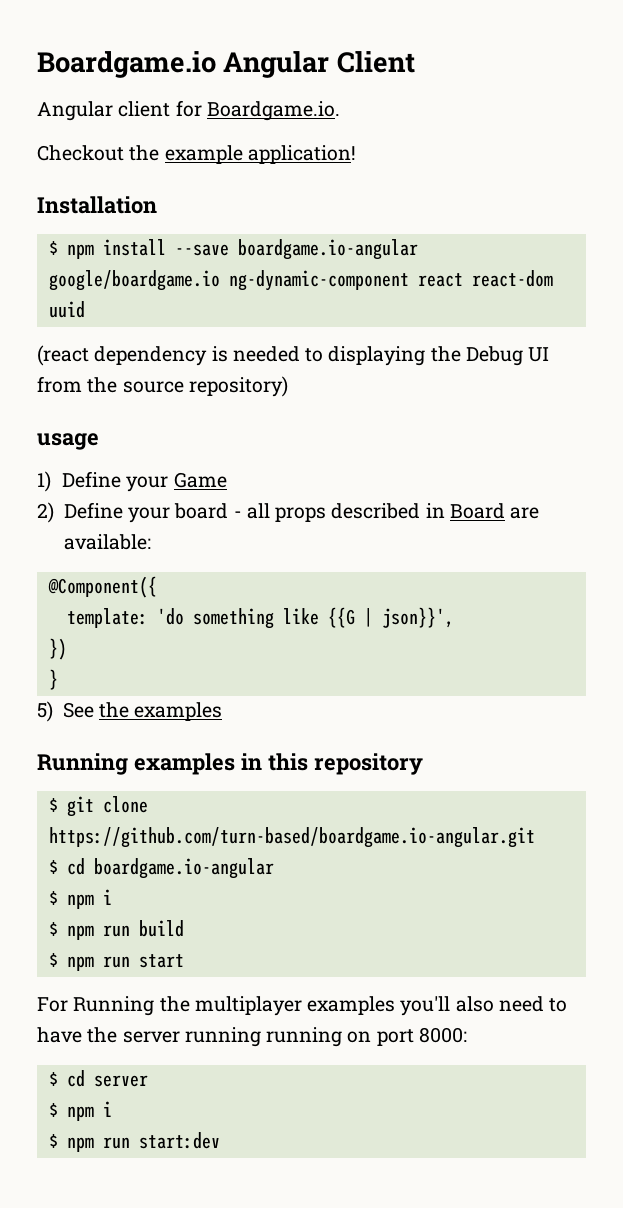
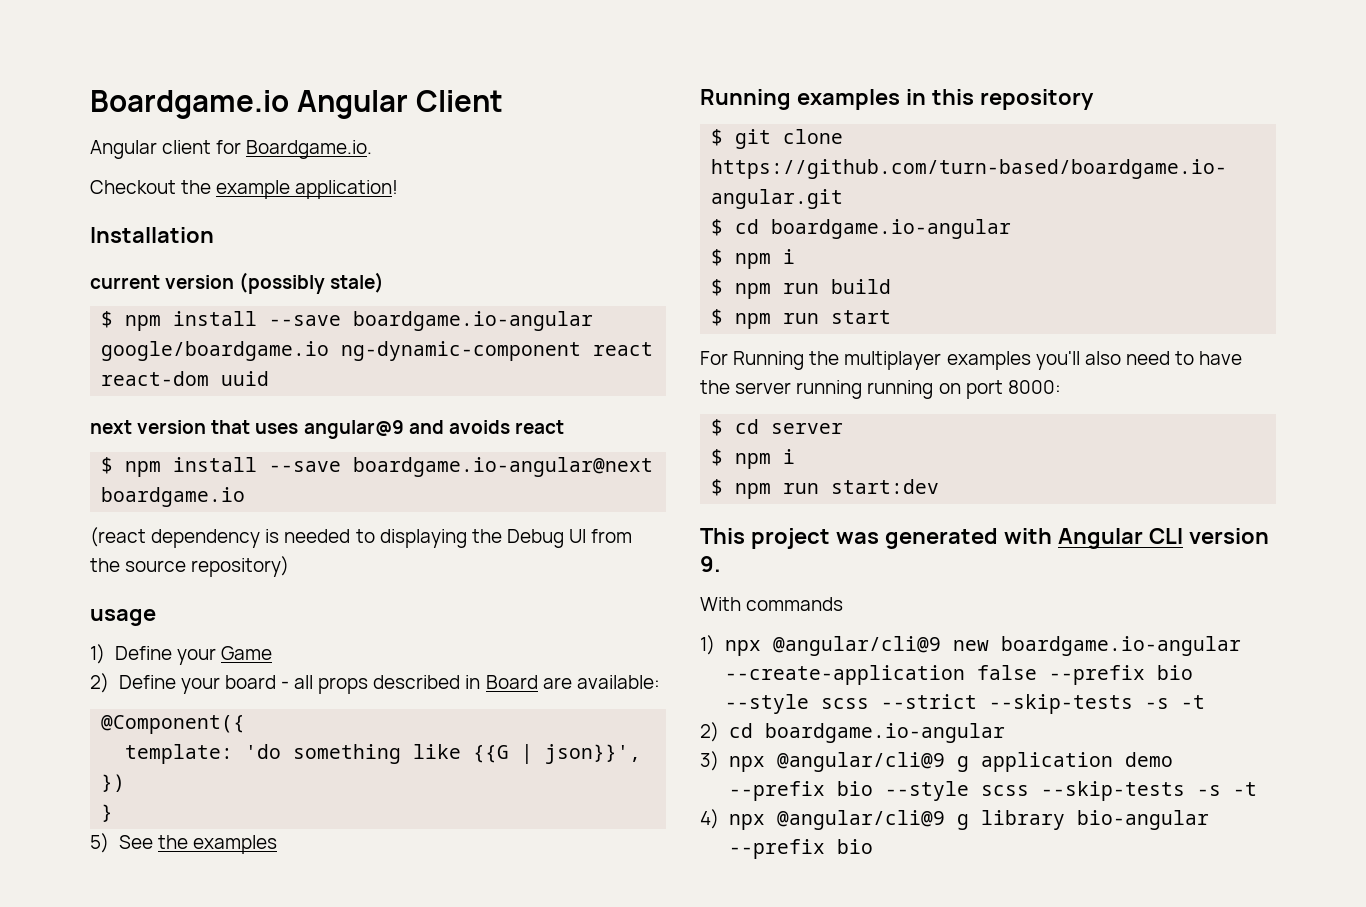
(157, 205) none -> [90,272,385,294] // current version (possibly stale)
(85, 309) none -> [90,420,564,439] [101,457,654,477] [101,487,246,507] // next version that uses angular@9 and avoids react // $ npm install --save boardgame.io-angular@next boardgame.io
(220, 1140) none -> [700,528,1269,549] [700,556,721,572] [700,597,844,611] [700,635,1241,656] [724,665,1193,685] [724,694,1205,714] [700,722,1005,743] [700,751,1173,772] [728,781,1257,801] [700,809,1209,830] [728,839,873,859] // This project was generated with Angular CLI version 9. // With commands // 1) npx @angular/cli@9 new boardgame.io-angular --create-application false --prefix bio --style scss --strict --skip-tests -s -t // 2) cd boardgame.io-angular // 3) npx @angular/cli@9 g application demo --prefix bio --style scss --skip-tests -s -t // 4) npx @angular/cli@9 g library bio-angular --prefix bio

